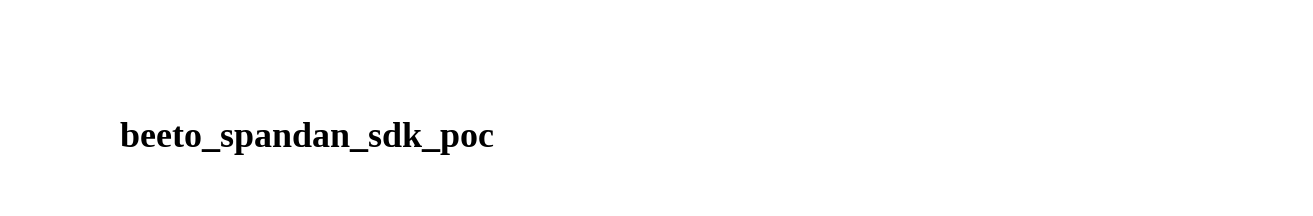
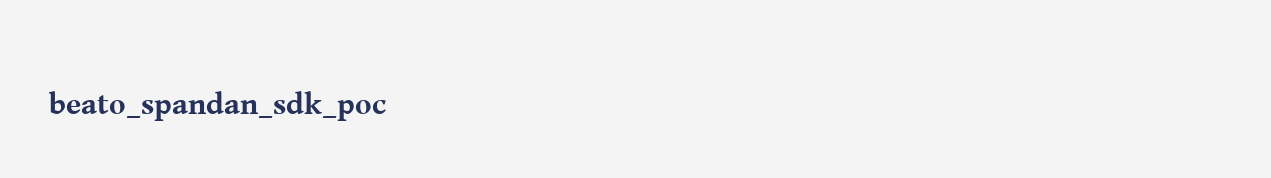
[120,122,494,155] beeto_spandan_sdk_poc -> [49,91,386,121] beato_spandan_sdk_poc

